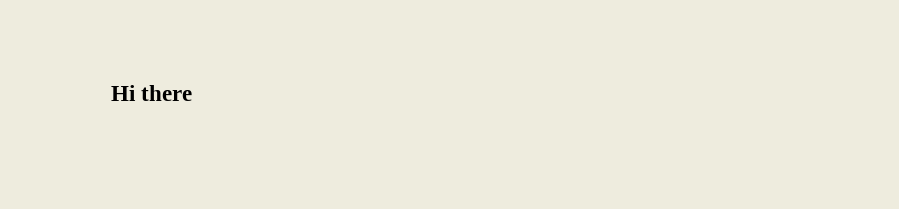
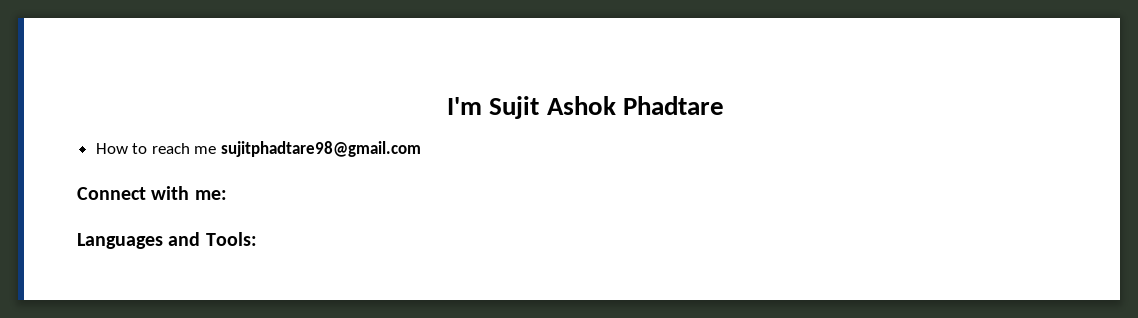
[111,85,193,101] Hi there -> [447,96,724,119] [95,141,422,157] [77,186,227,200] [77,232,257,249] I'm Sujit Ashok Phadtare // How to reach me sujitphadtare98@gmail.com // Connect with me: // Languages and Tools:

